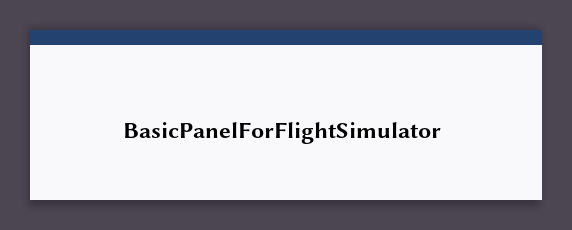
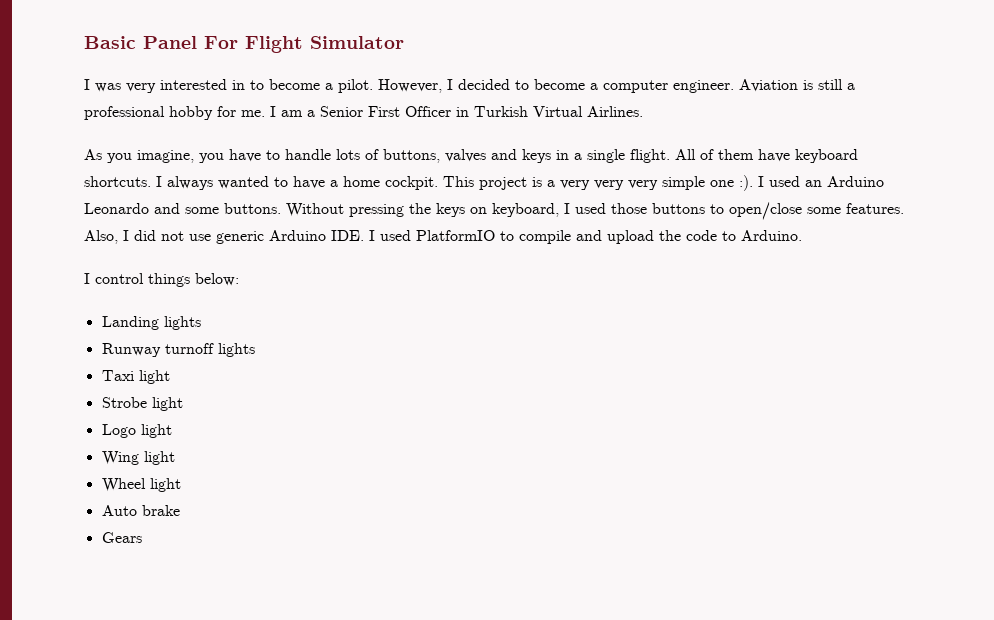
[123,122,441,144] BasicPanelForFlightSimulator -> [84,36,404,53] [84,79,855,93] [84,106,643,120] [84,149,858,163] [84,175,884,191] [84,202,904,220] [84,230,802,244] [84,273,239,287] [101,316,201,330] [101,343,255,357] [101,370,170,384] [101,397,183,411] [101,424,172,438] [101,451,175,465] [101,478,181,492] [101,505,180,516] [101,532,142,543] Basic Panel For Flight Simulator // I was very interested in to become a pilot. However, I decided to become a computer engineer. Aviation is still a professional hobby for me. I am a Senior First Officer in Turkish Virtual Airlines. // As you imagine, you have to handle lots of buttons, valves and keys in a single flight. All of them have keyboard shortcuts. I always wanted to have a home cockpit. This project is a very very very simple one :). I used an Arduino Leonardo and some buttons. Without pressing the keys on keyboard, I used those buttons to open/close some features. Also, I did not use generic Arduino IDE. I used PlatformIO to compile and upload the code to Arduino. // I control things below: // Landing lights // Runway turnoff lights // Taxi light // Strobe light // Logo light // Wing light // Wheel light // Auto brake // Gears

